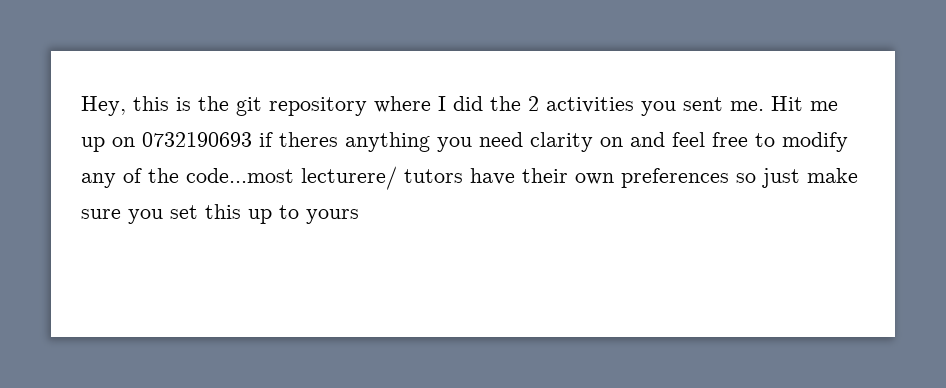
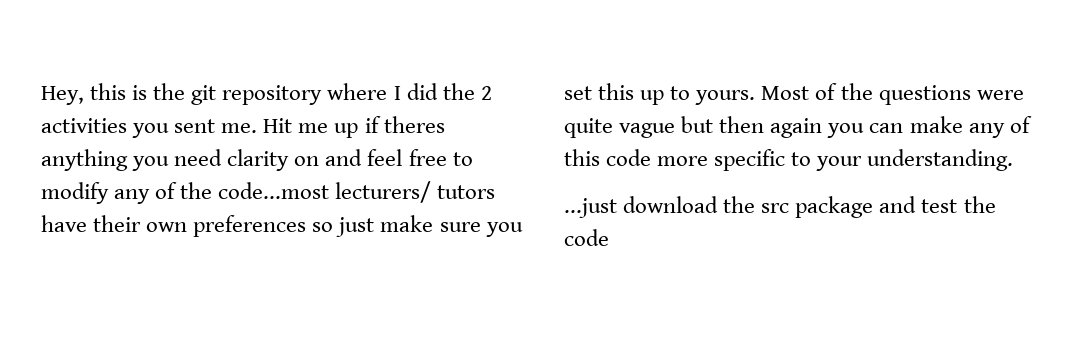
[112,132,252,147] on 0732190693 -> (359, 130) none
[301,166,397,190] lecturere/ -> [335,181,432,203] lecturers/
[306,209,359,224] yours -> [695,83,1024,105] [564,116,1032,138] [564,149,1014,171] [564,196,996,218] [564,229,609,246] yours. Most of the questions were quite vague but then again you can make any of this code more specific to your understanding. // ...just download the src package and test the code

